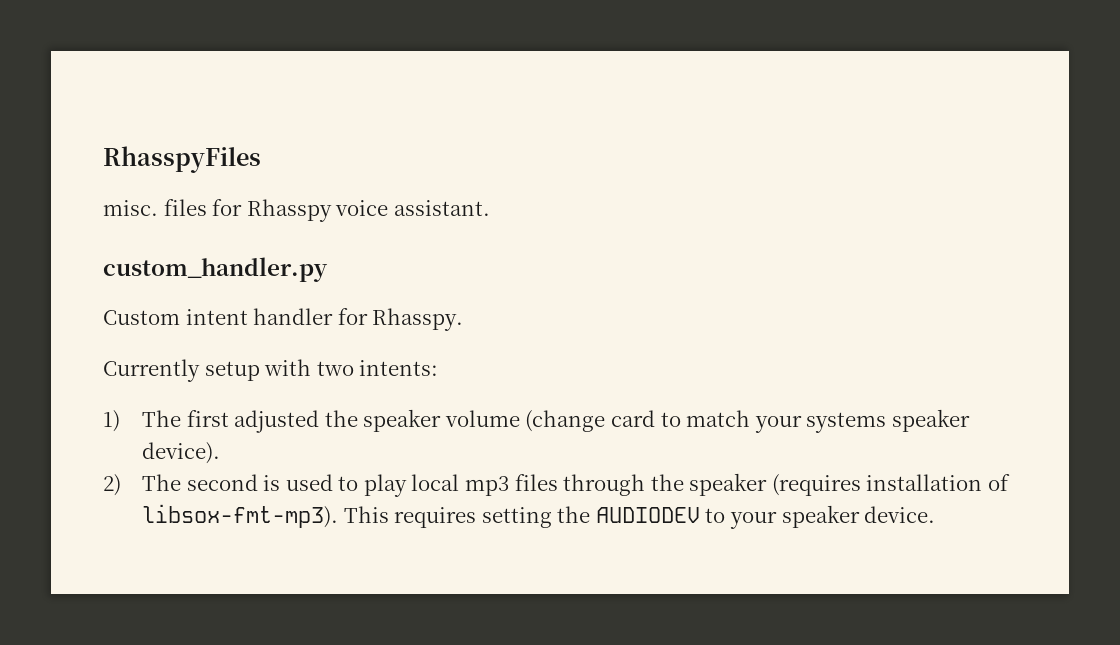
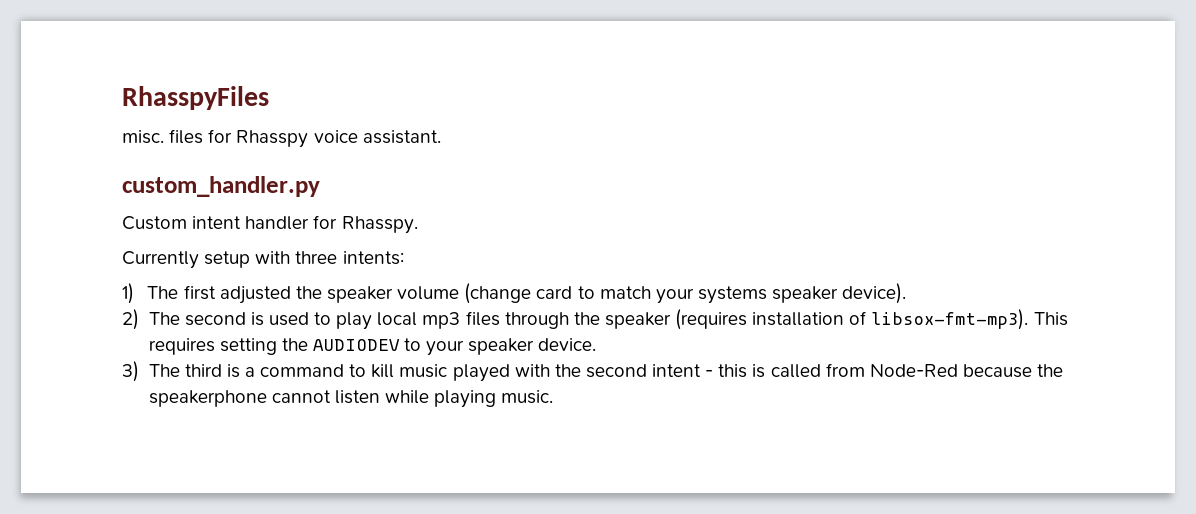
[316,361,354,376] two -> [295,251,338,264] three
(936, 514) none -> [122,361,1064,382] [148,390,554,408] // 3) The third is a command to kill music played with the second intent - this is called from Node-Red because the speakerphone cannot listen while playing music.

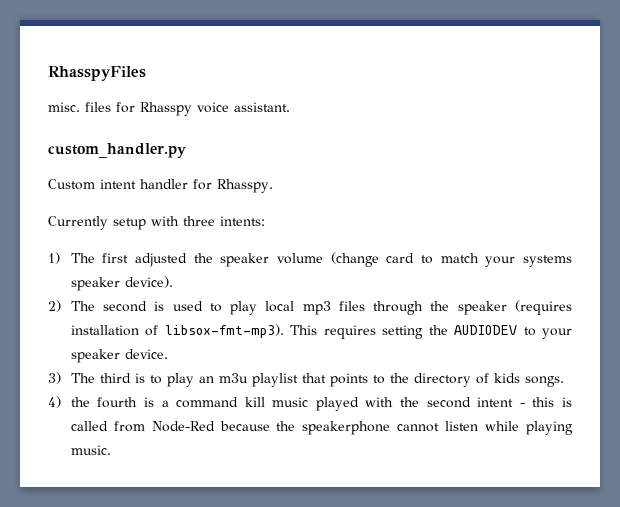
(240, 371) none -> [149,373,564,387] [48,396,154,408] to play an m3u playlist that points to the directory of kids songs. // 4) the fourth is
[349,364,367,377] to -> (239, 402) none

